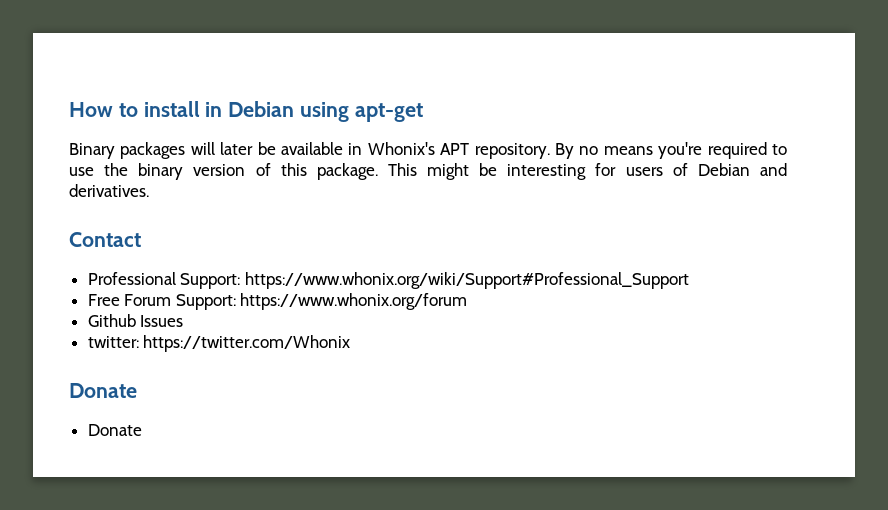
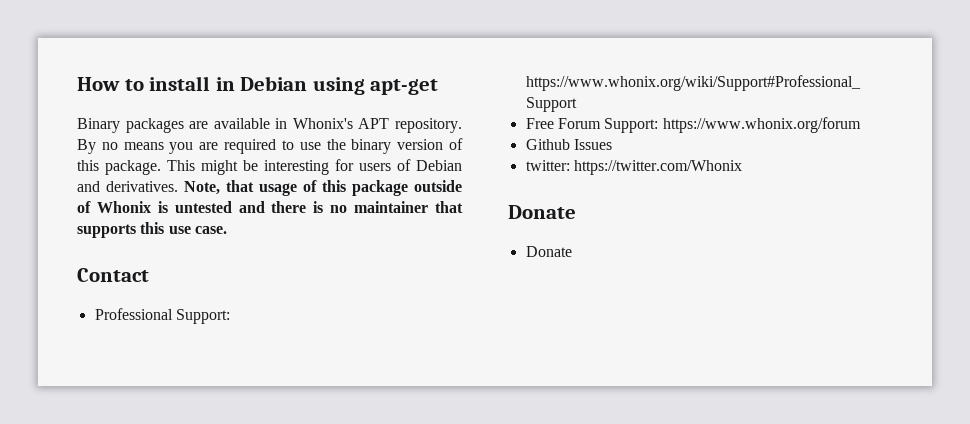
[190,142,276,155] will later be -> [189,121,209,129] are
[658,142,703,159] you're -> [169,142,219,154] you are
(149, 190) none -> [184,180,462,196] [77,201,463,213] [77,222,227,238] Note, that usage of this package outside of Whonix is untested and there is no maintainer that supports this use case.

